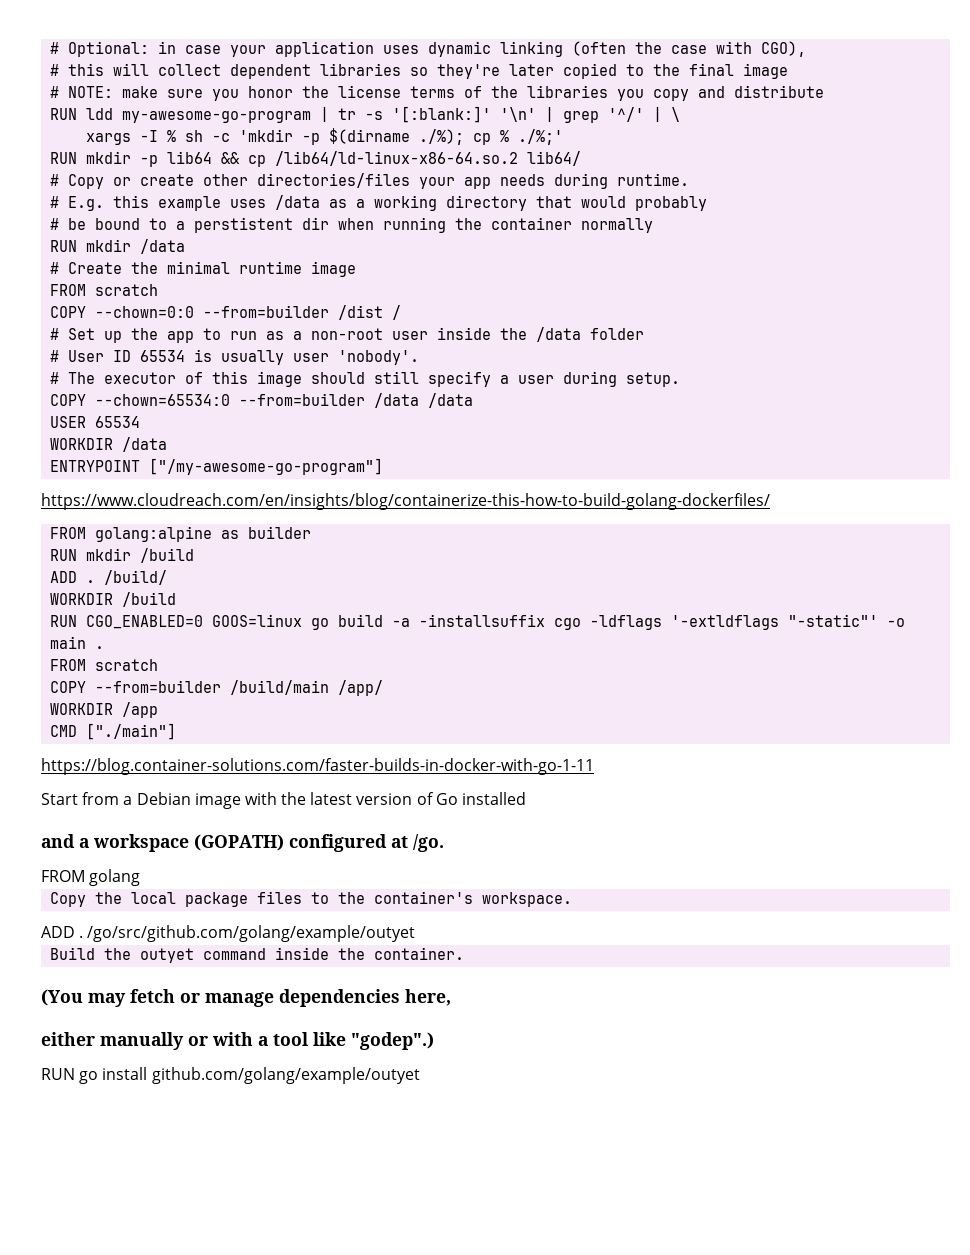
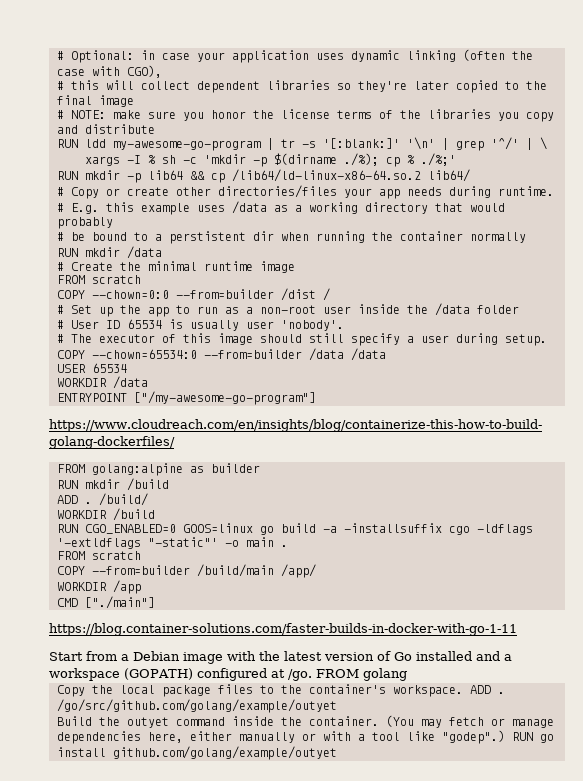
(527, 798) // -> (472, 656) none
(444, 843) // -> (312, 675) none
(573, 899) // -> (463, 691) none
(465, 953) // -> (379, 721) none
(451, 997) // -> (183, 737) none
(434, 1041) // -> (505, 737) none

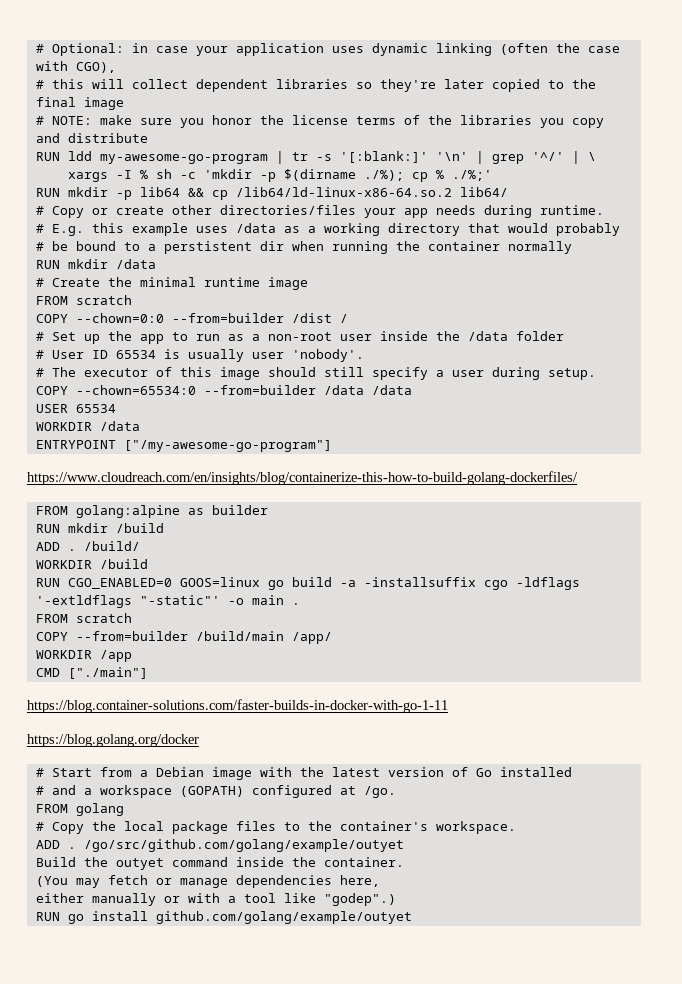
(517, 629) none -> [27,734,199,747] [35,768,44,777] https://blog.golang.org/docker // #
(472, 656) none -> [35,786,44,795] // #
(312, 675) none -> (396, 792) //
(407, 674) none -> [35,822,44,831] #
(463, 691) none -> (516, 827) //
(379, 721) none -> (404, 862) //
(183, 737) none -> (380, 881) //
(505, 737) none -> (396, 899) //

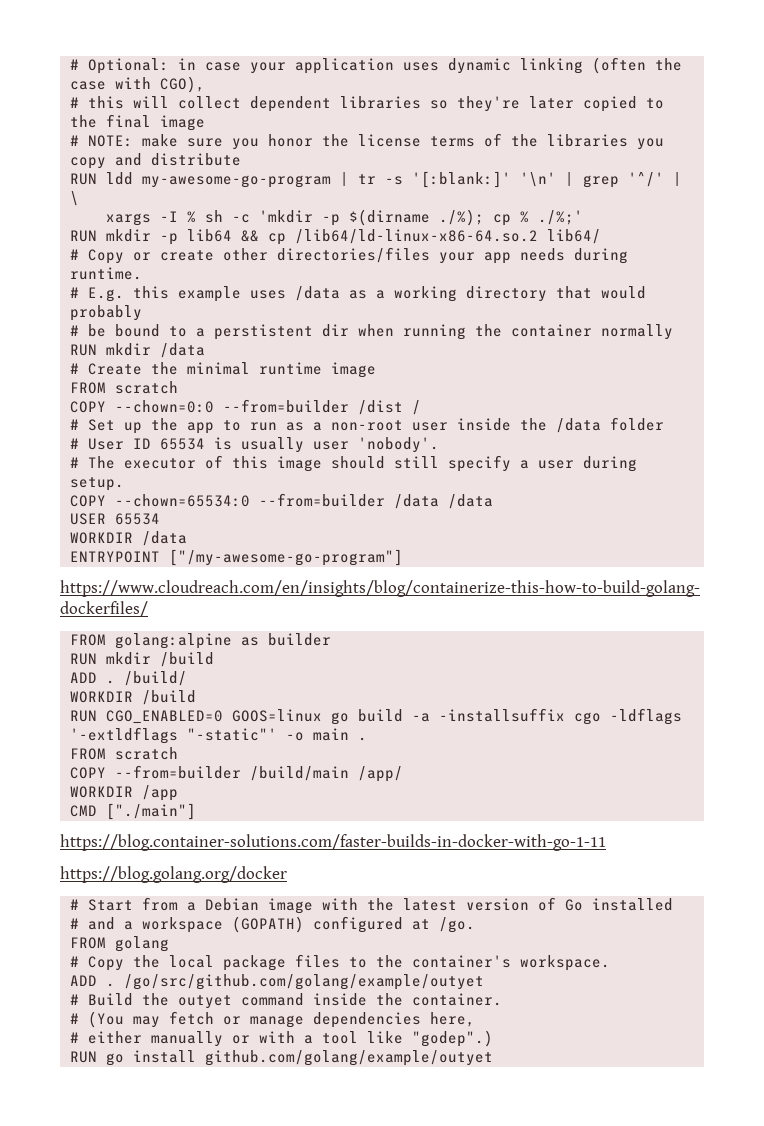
(404, 845) none -> [70,994,80,1005] #
(404, 862) none -> [70,1013,80,1024] #
(380, 881) none -> [70,1032,80,1043] #

